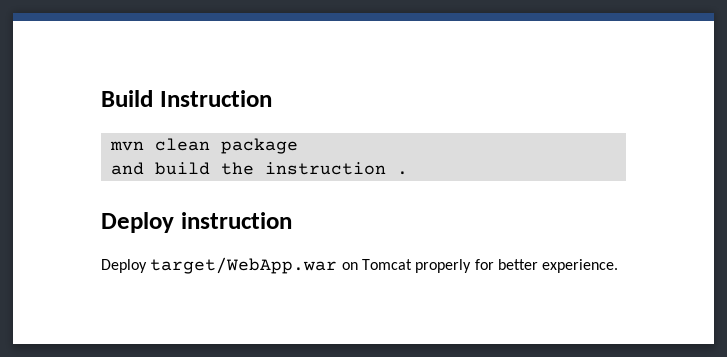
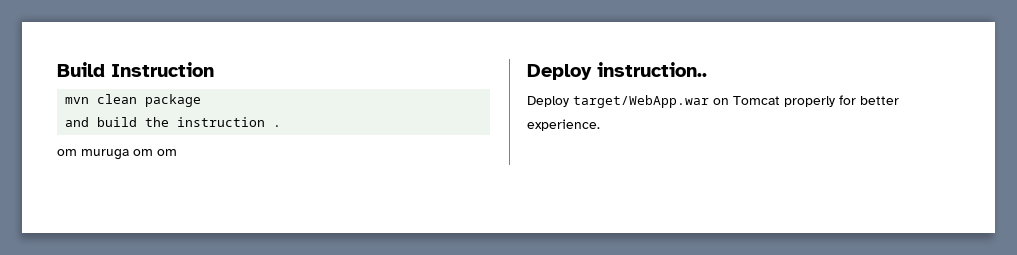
[101,212,292,233] // Deploy instruction -> [57,149,177,160] [527,62,707,80] // om muruga om om // Deploy instruction..

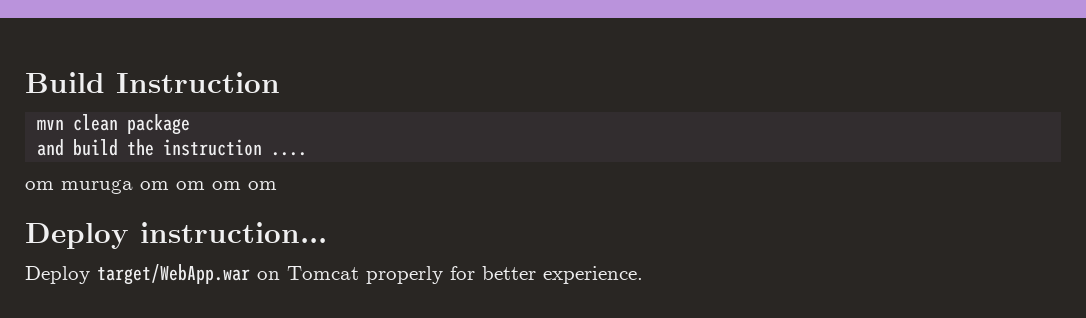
[273,125,282,127] . -> [271,152,308,156] ....
[527,62,707,80] // Deploy instruction.. -> [212,181,277,190] [25,222,327,249] om om // Deploy instruction...

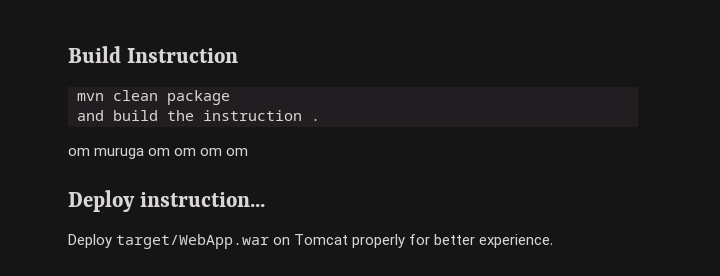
[271,152,308,156] .... -> [311,119,320,121] .

